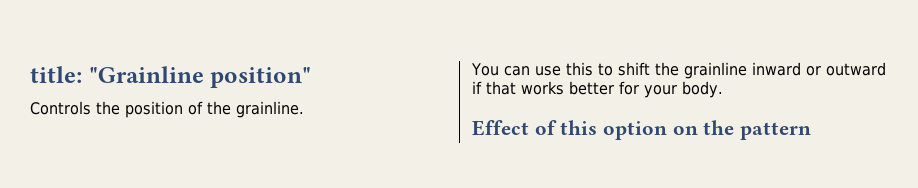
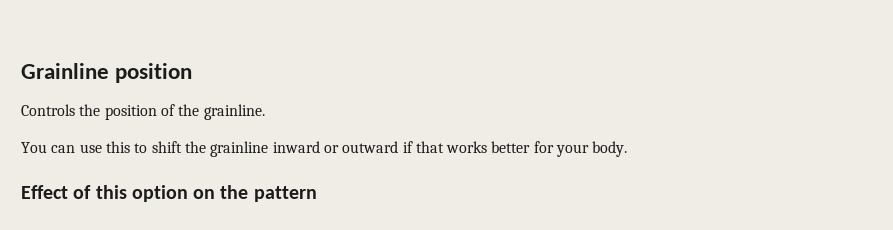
[30,66,312,88] title: "Grainline position" -> [21,63,193,83] Grainline position

